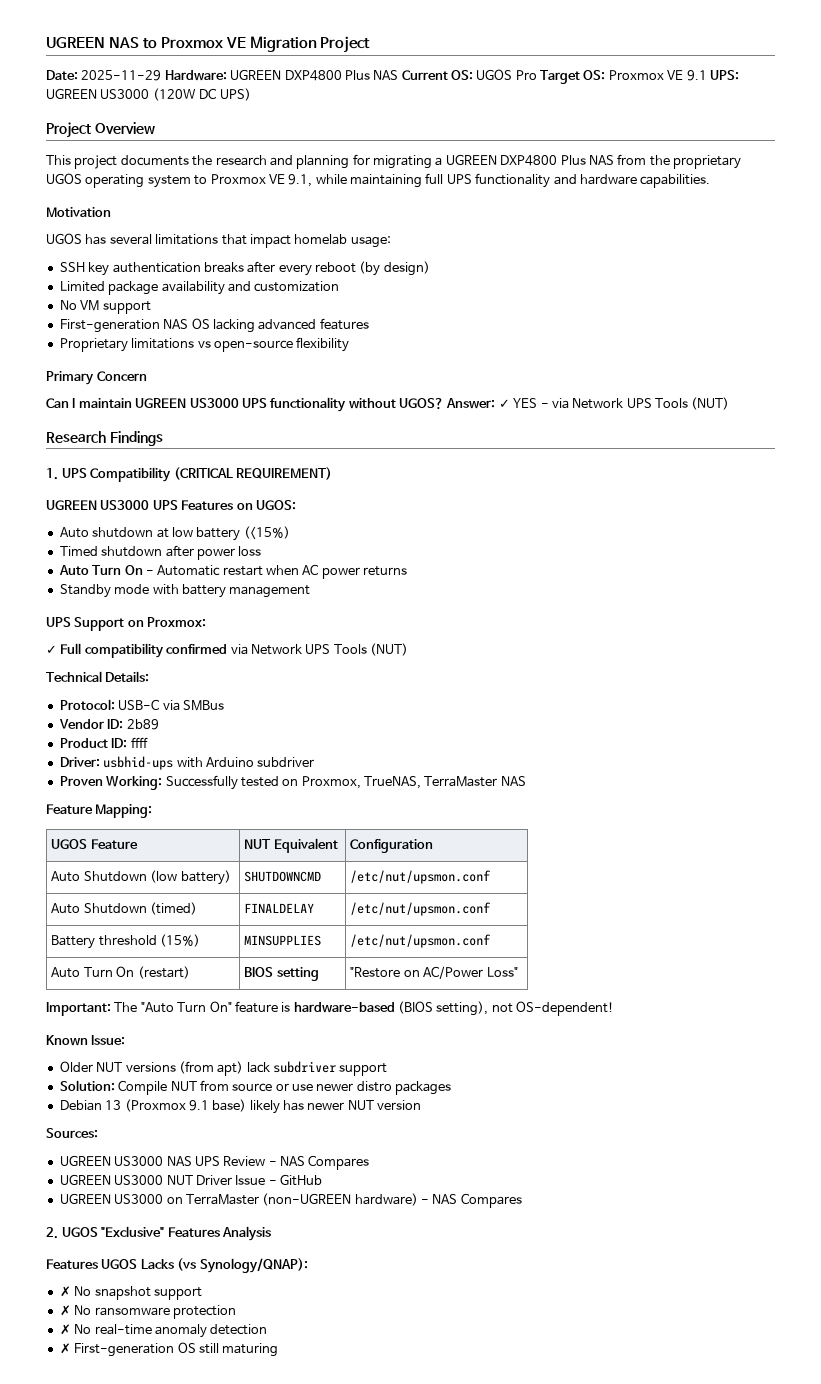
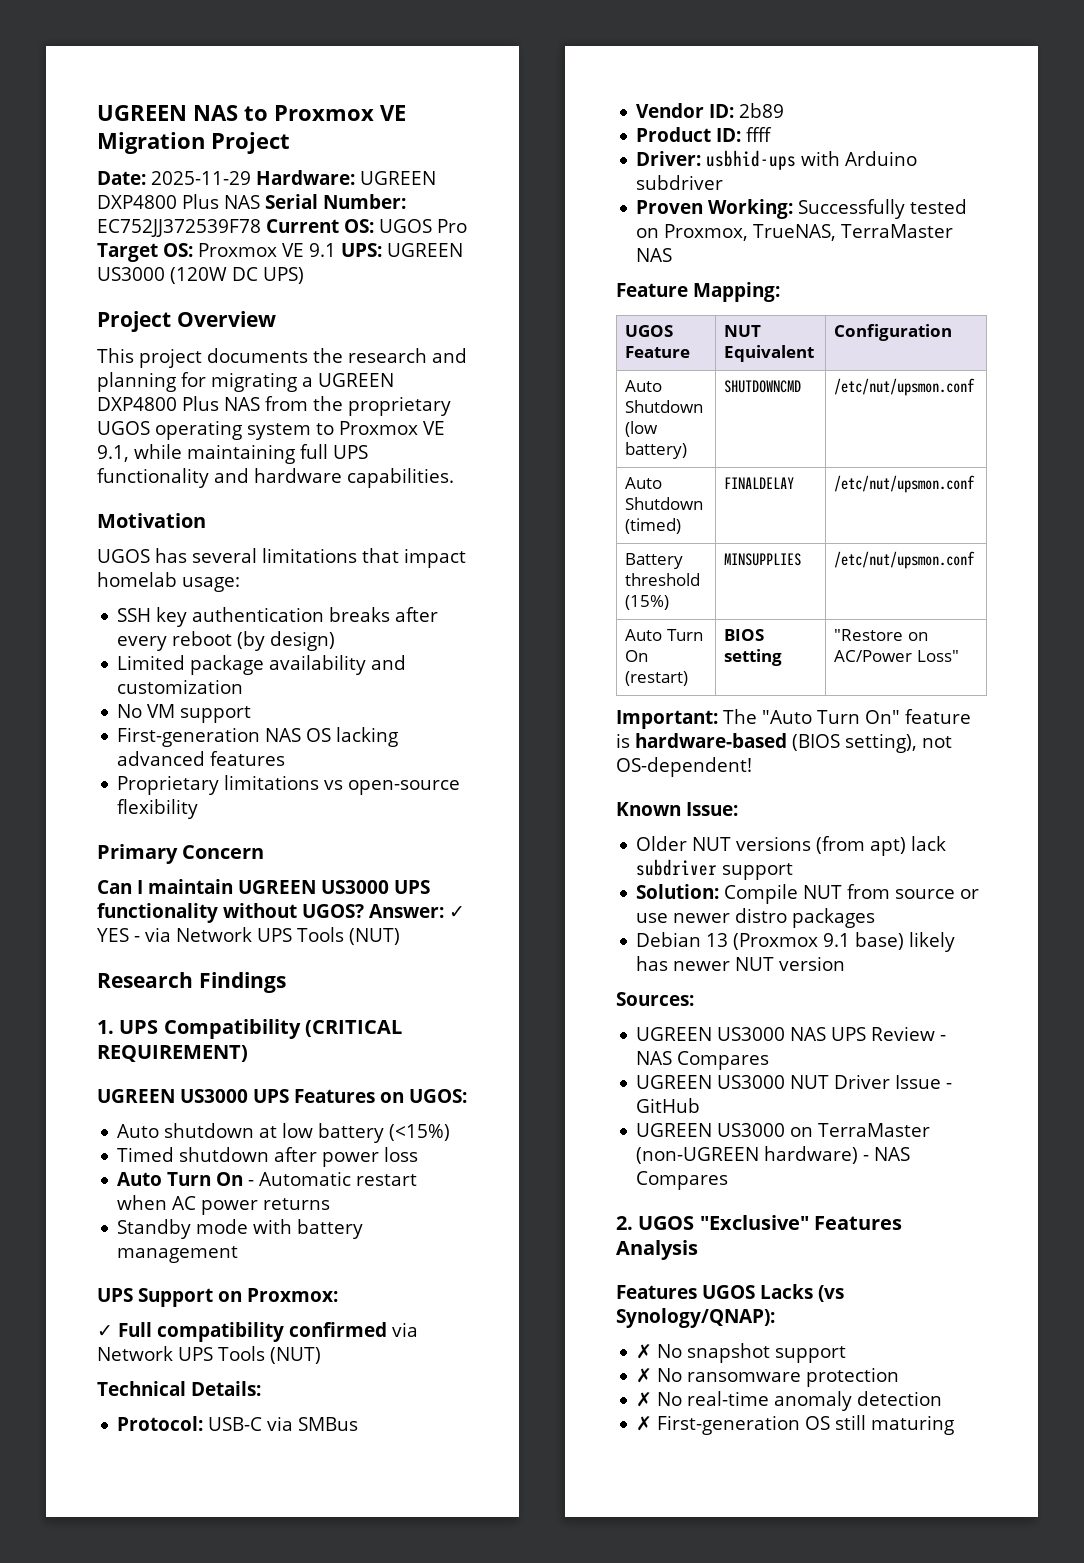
(399, 75) none -> [265,194,406,209] [97,219,261,237] Serial Number: EC752JJ372539F78

